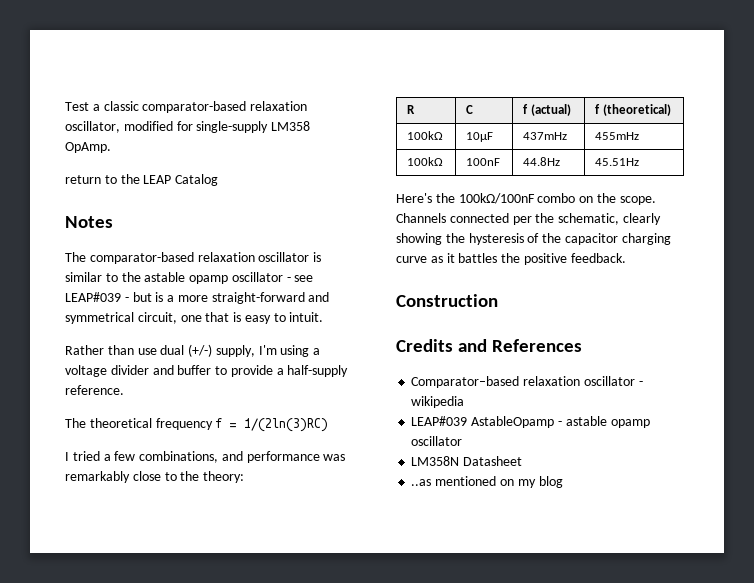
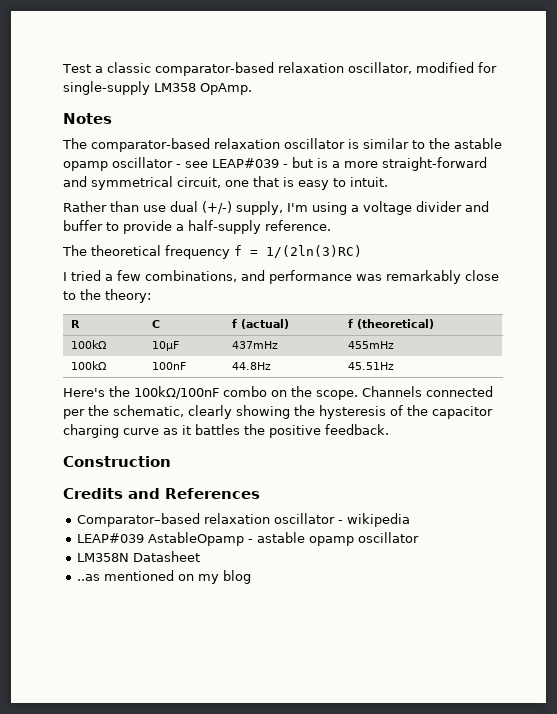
[65,174,219,186] // return to the LEAP Catalog -> (252, 89) none

